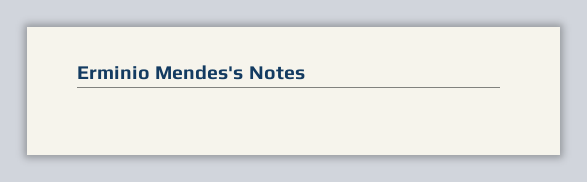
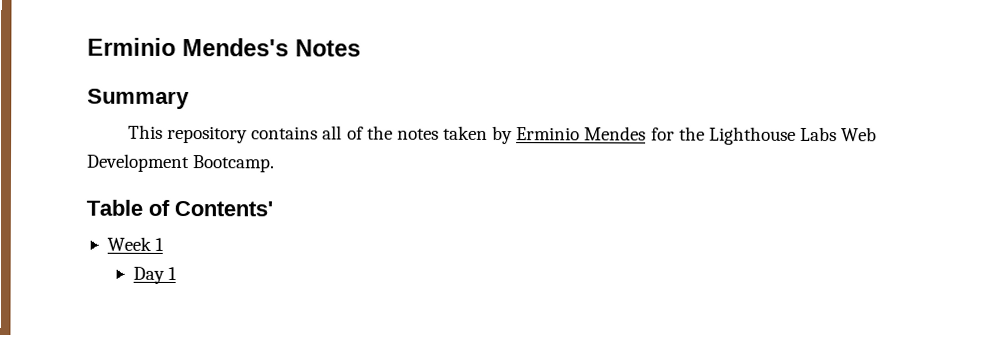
(305, 73) none -> [87,88,190,110] [128,124,878,145] [86,153,276,173] [86,199,273,217] [106,236,165,251] [133,266,178,284] // Summary // This repository contains all of the notes taken by Erminio Mendes for the Lighthouse Labs Web Development Bootcamp. // Table of Contents' // Week 1 // Day 1

